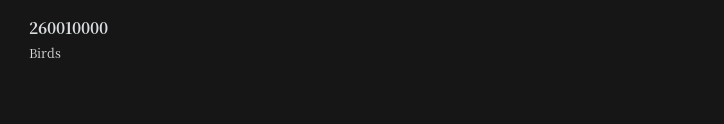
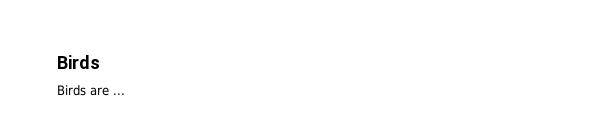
[29,22,108,34] [29,47,61,58] 260010000 // Birds -> [57,55,100,69] [57,85,125,96] Birds // Birds are ...

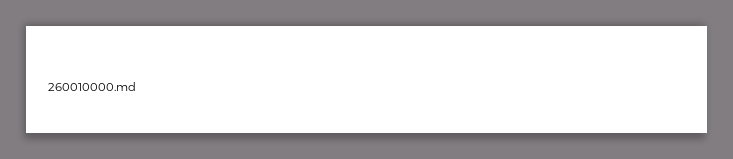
[57,55,100,69] [57,85,125,96] Birds // Birds are ... -> [48,82,136,91] 260010000.md

